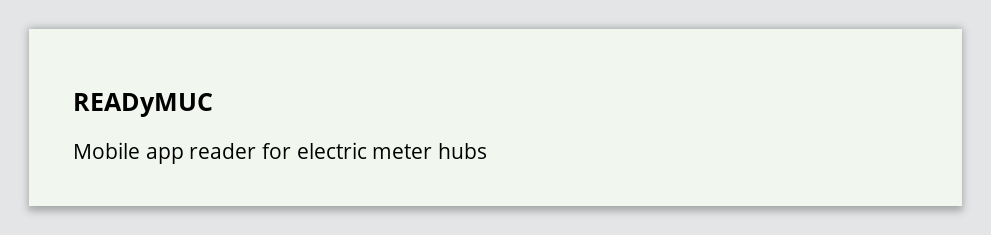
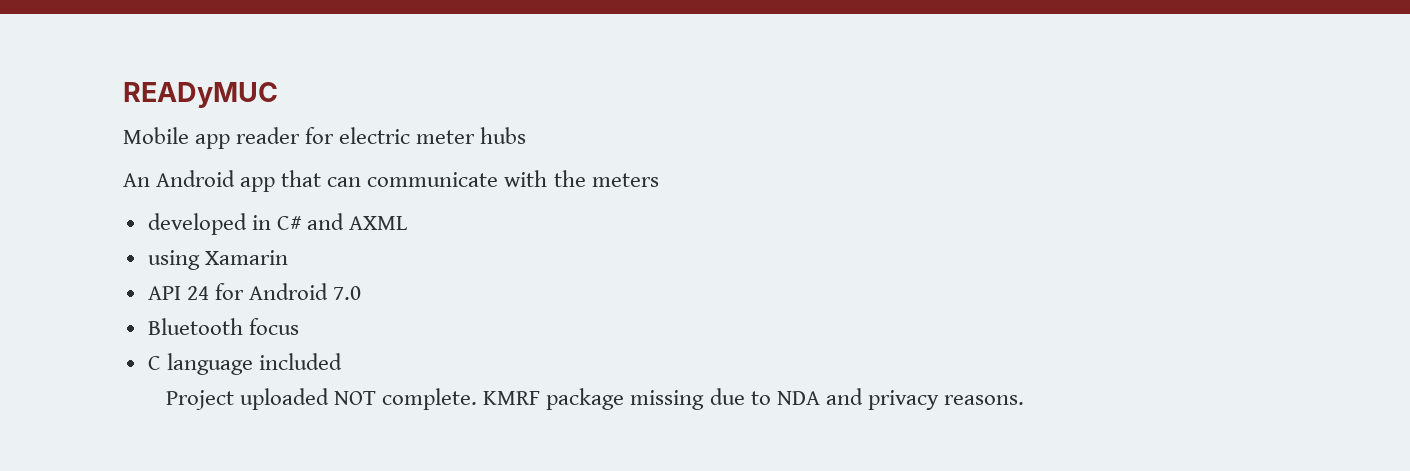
(488, 151) none -> [123,170,659,192] [147,213,408,235] [147,250,288,270] [147,283,362,300] [147,318,299,335] [147,353,342,375] [165,388,1024,410] // An Android app that can communicate with the meters // developed in C# and AXML // using Xamarin // API 24 for Android 7.0 // Bluetooth focus // C language included // Project uploaded NOT complete. KMRF package missing due to NDA and privacy reasons.

